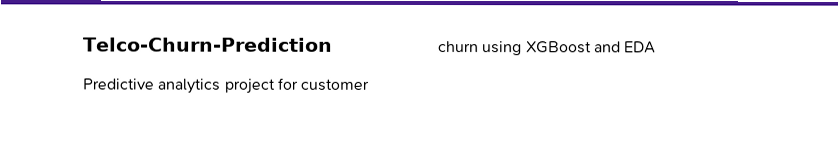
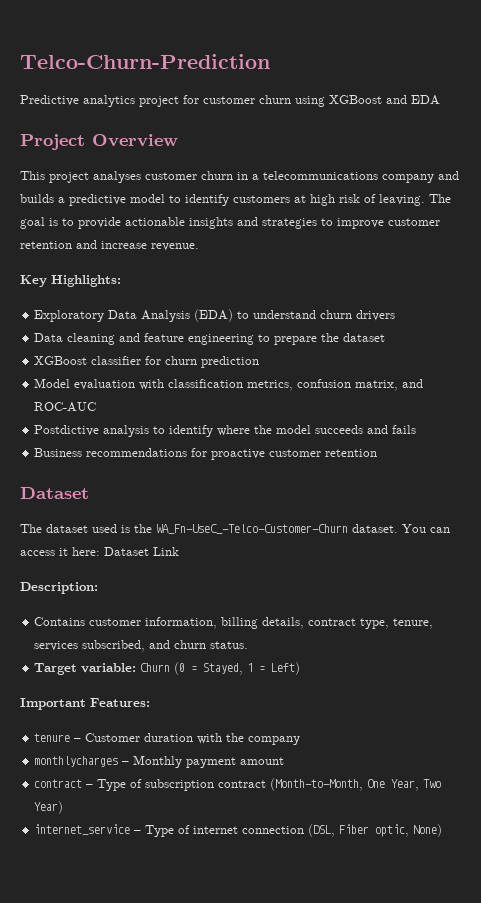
(657, 47) none -> [20,134,178,150] [20,171,459,183] [20,194,451,206] [20,217,440,229] [20,240,199,251] [20,275,121,287] [34,309,396,322] [34,333,386,345] [34,356,260,368] [34,378,424,391] [34,402,97,412] [34,425,417,437] [34,448,378,460] [20,487,89,499] [20,524,450,534] [20,547,179,556] [20,582,98,594] [34,617,434,629] [34,640,249,652] [34,662,301,675] [20,698,150,710] [34,733,301,745] [34,755,285,768] [34,778,442,791] [34,801,64,814] [34,824,443,837] // Project Overview // This project analyses customer churn in a telecommunications company and builds a predictive model to identify customers at high risk of leaving. The goal is to provide actionable insights and strategies to improve customer retention and increase revenue. // Key Highlights: // Exploratory Data Analysis (EDA) to understand churn drivers // Data cleaning and feature engineering to prepare the dataset // XGBoost classifier for churn prediction // Model evaluation with classification metrics, confusion matrix, and ROC-AUC // Postdictive analysis to identify where the model succeeds and fails // Business recommendations for proactive customer retention // Dataset // The dataset used is the WA_Fn-UseC_-Telco-Customer-Churn dataset. You can access it here: Dataset Link // Description: // Contains customer information, billing details, contract type, tenure, services subscribed, and churn status. // Target variable: Churn (0 = Stayed, 1 = Left) // Important Features: // tenure – Customer duration with the company // monthlycharges – Monthly payment amount // contract – Type of subscription contract (Month-to-Month, One Year, Two Year) // internet_service – Type of internet connection (DSL, Fiber optic, None)

